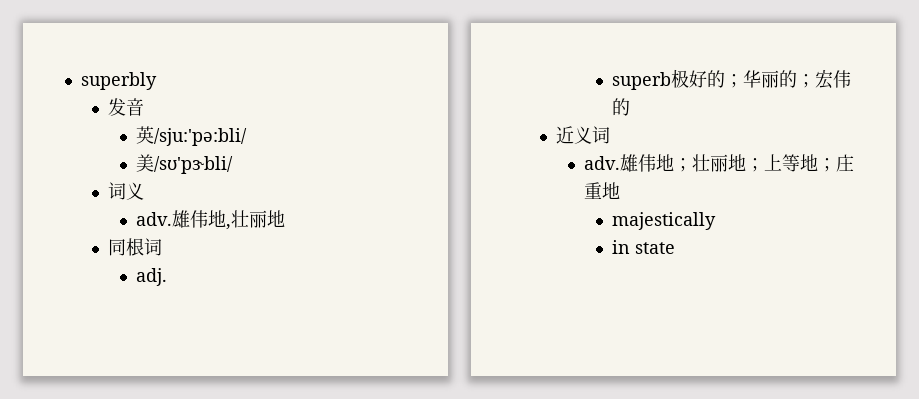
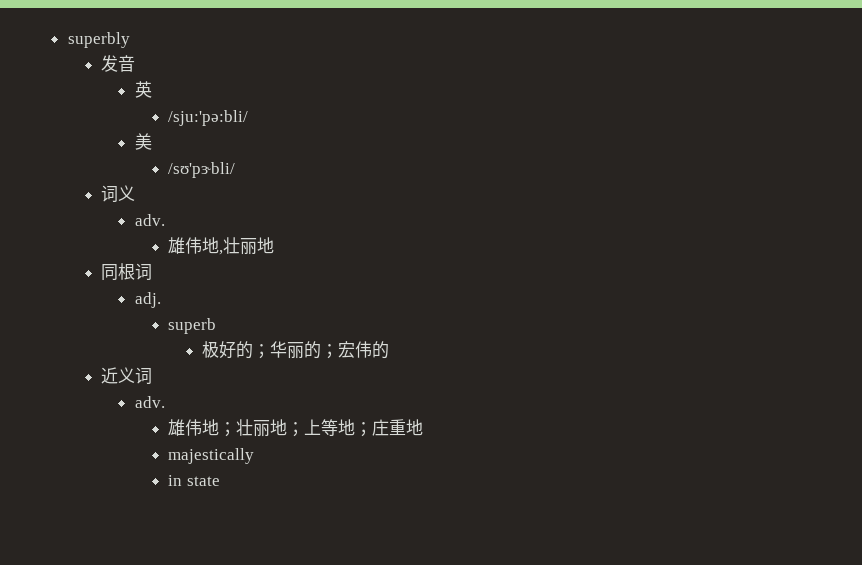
(155, 135) none -> (152, 89) //
(155, 163) none -> (152, 141) //
(173, 219) none -> (165, 220) //
(671, 81) none -> (217, 326) //
(621, 163) none -> (165, 402) //

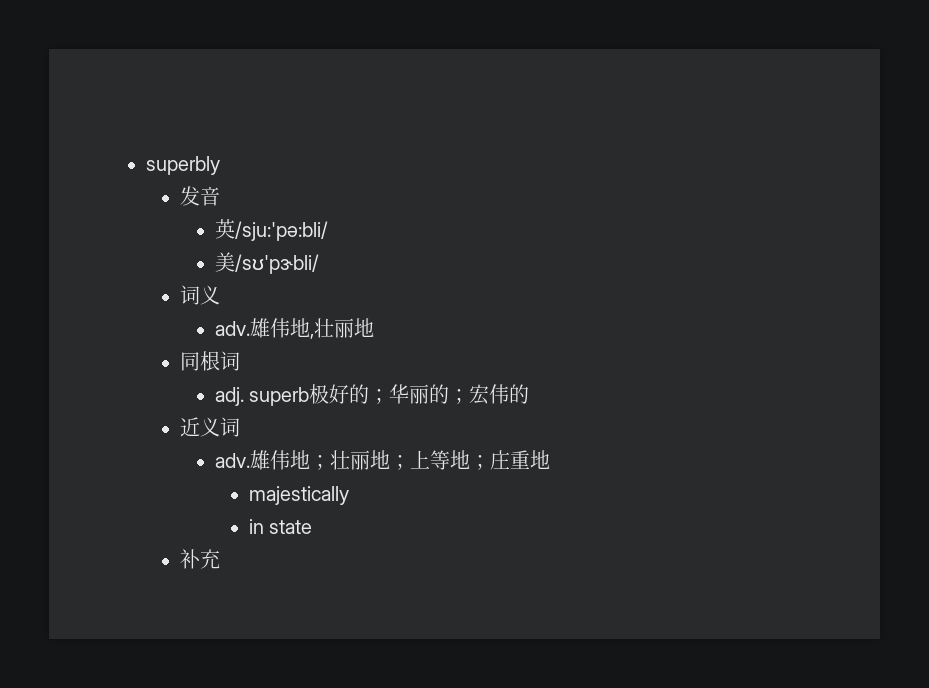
(152, 89) // -> (235, 229) none
(152, 141) // -> (235, 262) none
(165, 220) // -> (250, 328) none
(161, 300) // -> (244, 396) none
(217, 326) // -> (310, 396) none
(165, 402) // -> (250, 460) none
(220, 481) none -> [180,549,221,569] // 补充

